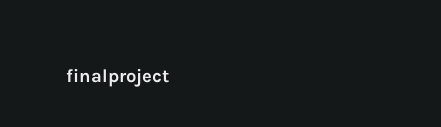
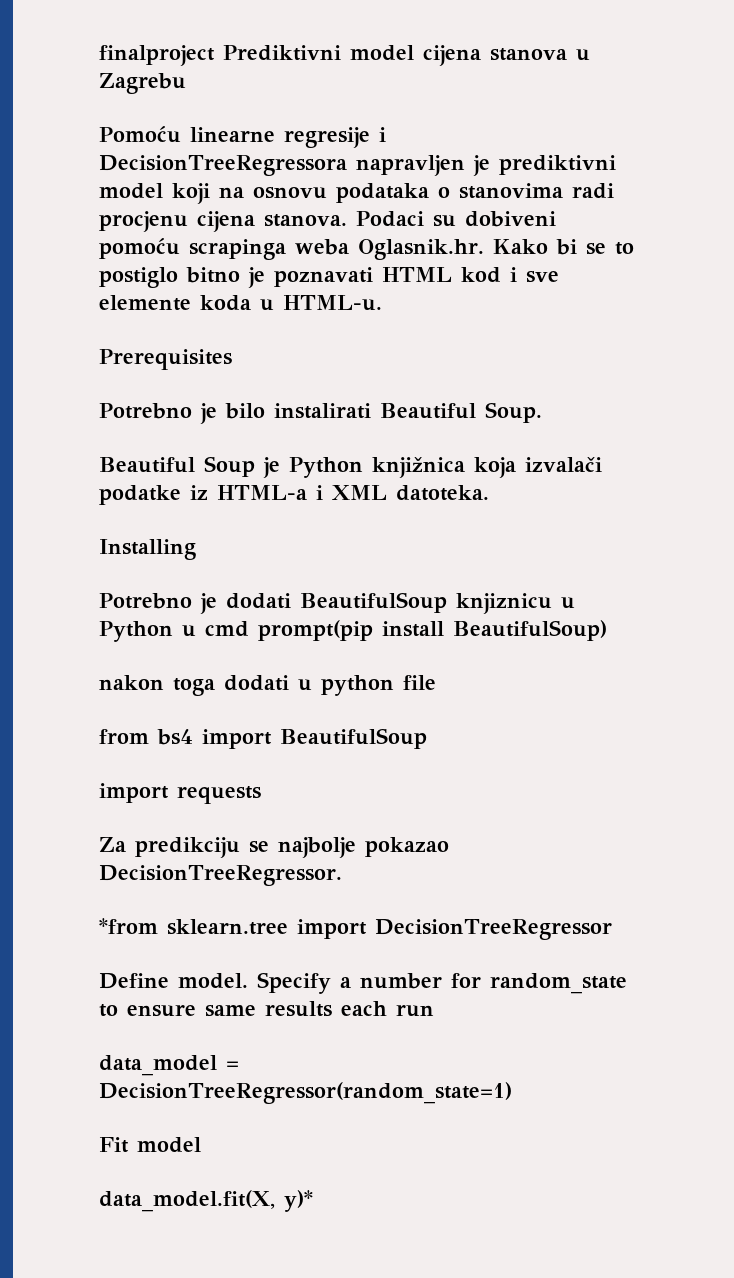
(169, 77) none -> [223,45,590,66] [99,73,186,94] [99,126,386,148] [99,155,616,176] [99,183,614,204] [99,211,556,232] [99,238,634,260] [99,267,559,288] [99,295,382,311] [99,349,232,370] [99,402,542,424] [99,456,602,478] [99,485,489,505] [99,539,196,560] [99,592,575,614] [99,620,607,642] [99,675,436,696] [99,728,427,749] [99,783,261,804] [99,837,449,858] [99,865,342,886] [99,918,612,940] [99,972,627,994] [99,1001,434,1017] [99,1055,239,1076] [99,1082,512,1104] [99,1137,201,1153] [99,1190,313,1212] Prediktivni model cijena stanova u Zagrebu // Pomoću linearne regresije i DecisionTreeRegressora napravljen je prediktivni model koji na osnovu podataka o stanovima radi procjenu cijena stanova. Podaci su dobiveni pomoću scrapinga weba Oglasnik.hr. Kako bi se to postiglo bitno je poznavati HTML kod i sve elemente koda u HTML-u. // Prerequisites // Potrebno je bilo instalirati Beautiful Soup. // Beautiful Soup je Python knjižnica koja izvalači podatke iz HTML-a i XML datoteka. // Installing // Potrebno je dodati BeautifulSoup knjiznicu u Python u cmd prompt(pip install BeautifulSoup) // nakon toga dodati u python file // from bs4 import BeautifulSoup // import requests // Za predikciju se najbolje pokazao DecisionTreeRegressor. // *from sklearn.tree import DecisionTreeRegressor // Define model. Specify a number for random_state to ensure same results each run // data_model = DecisionTreeRegressor(random_state=1) // Fit model // data_model.fit(X, y)*

